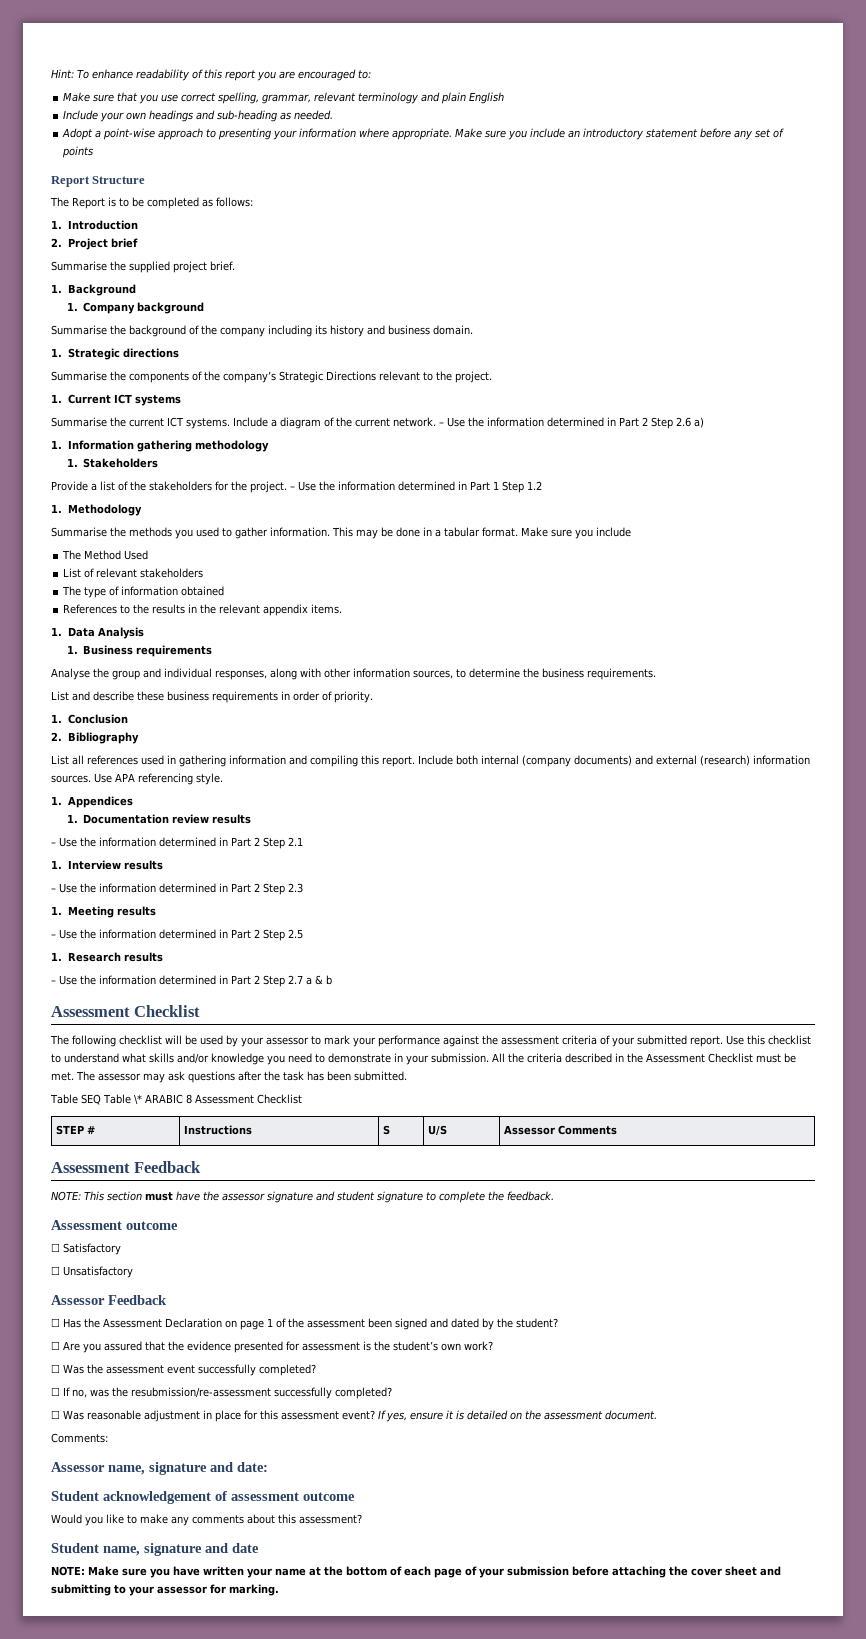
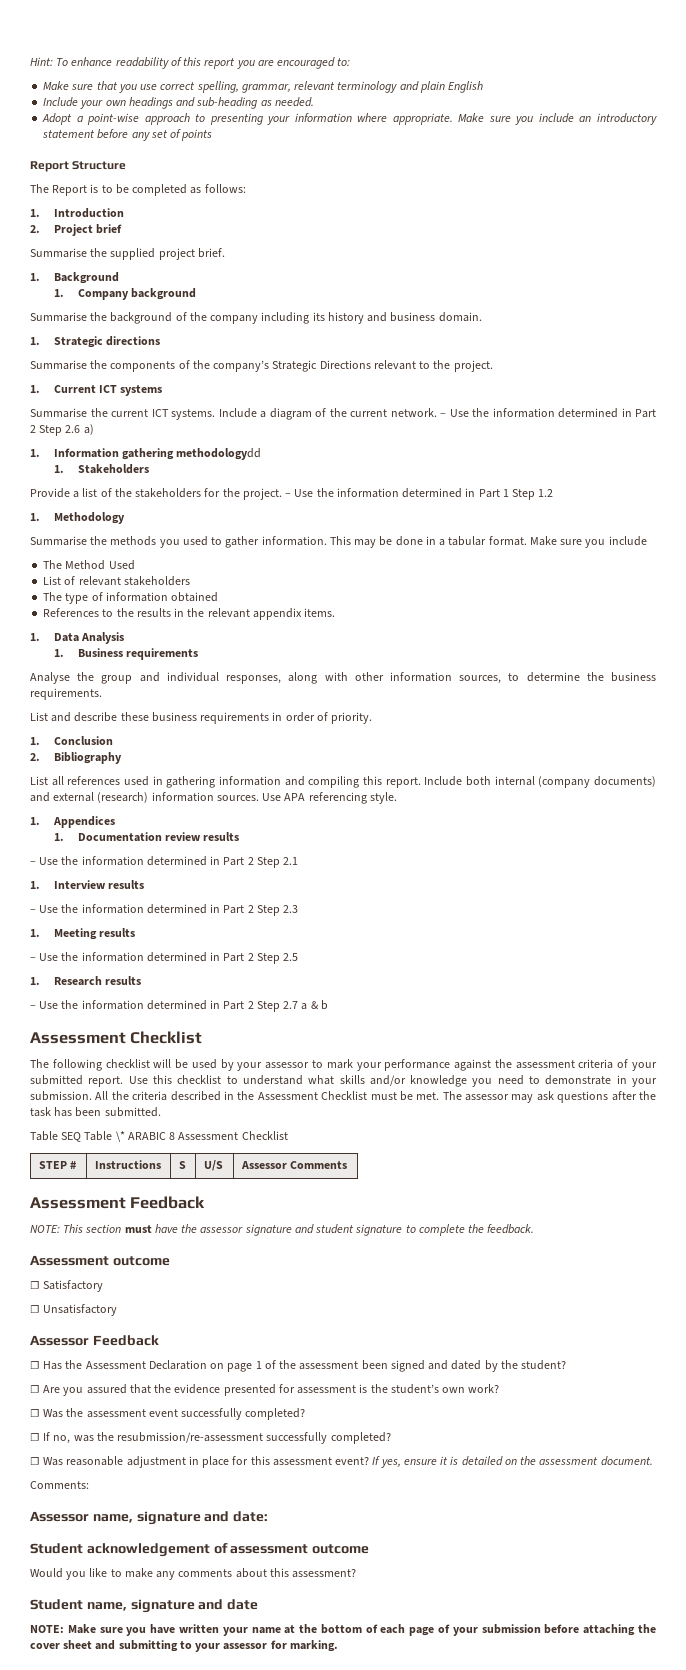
[194,440,269,452] methodology -> [176,448,262,460] methodologydd

